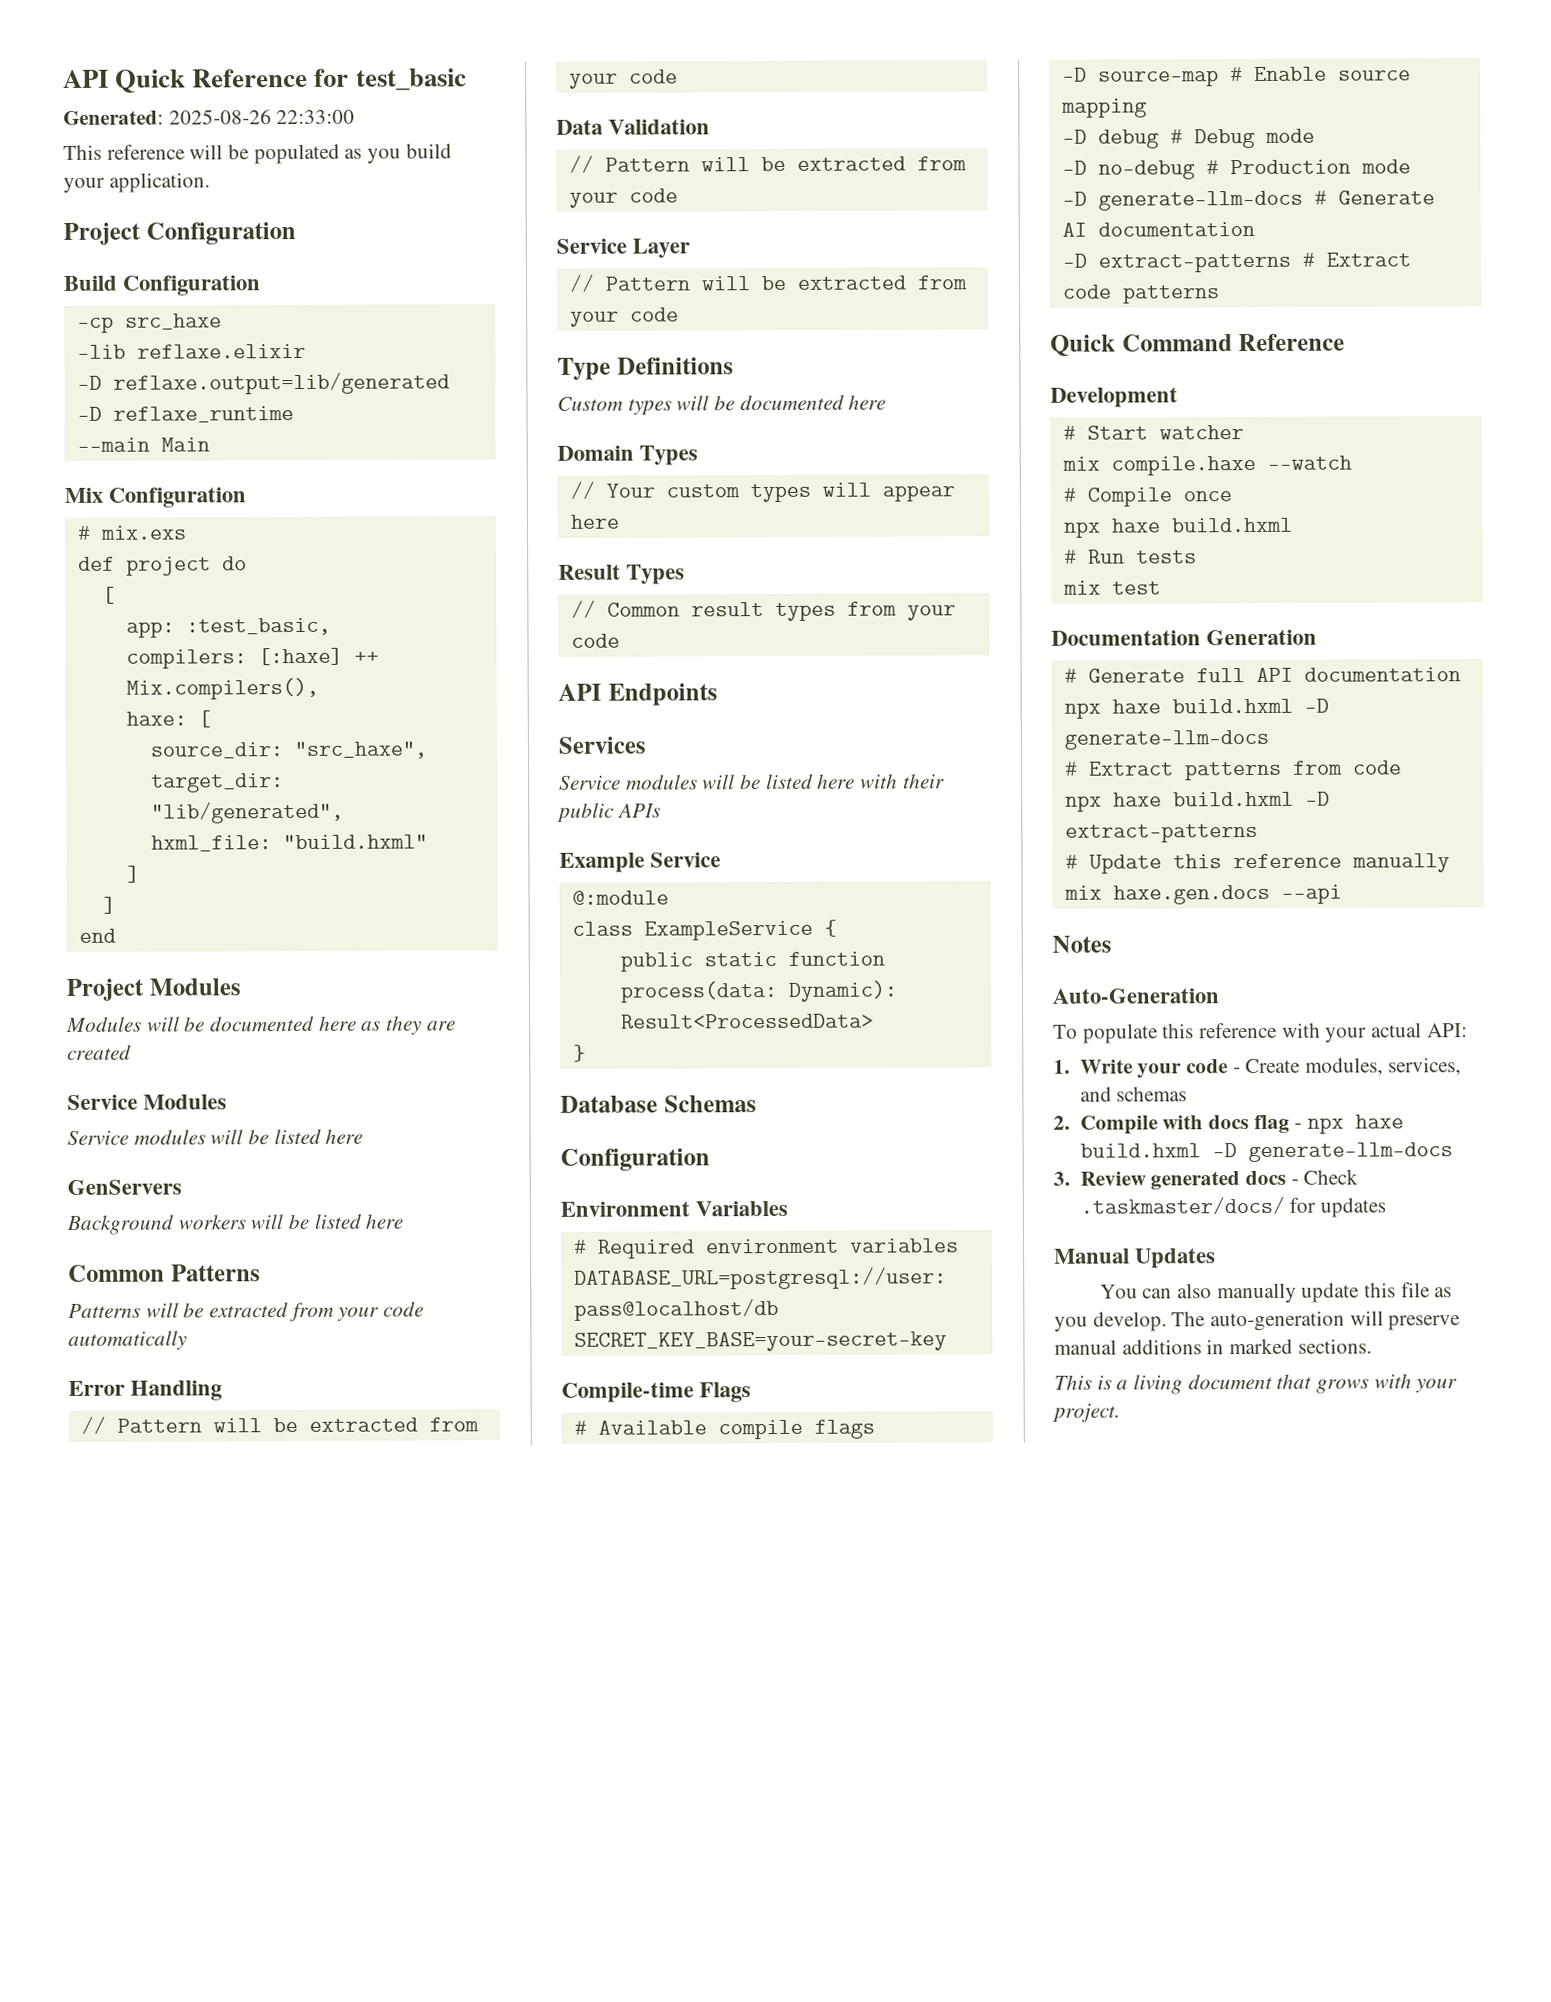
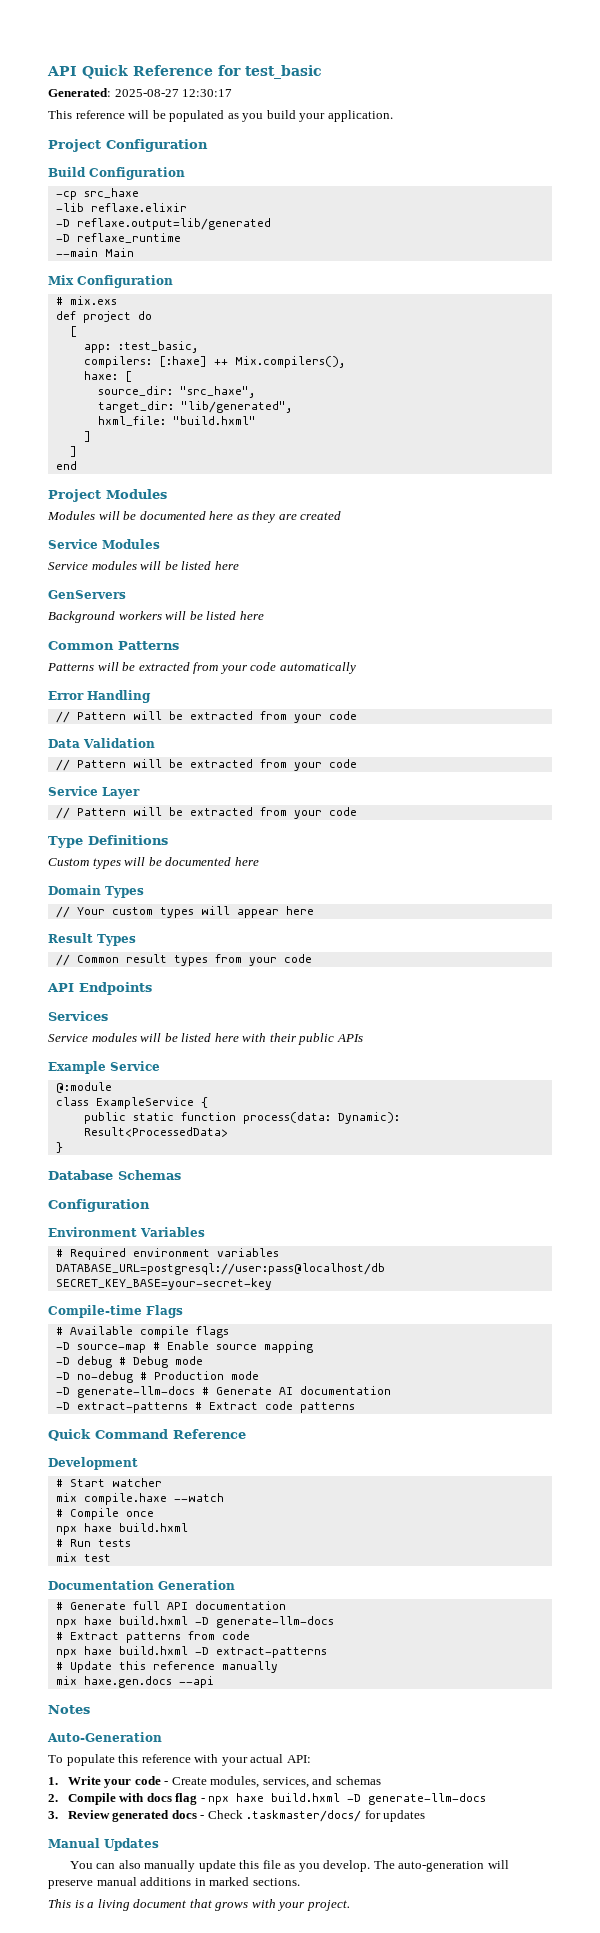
[168,109,356,125] 2025-08-26 22:33:00 -> [114,89,233,97] 2025-08-27 12:30:17

